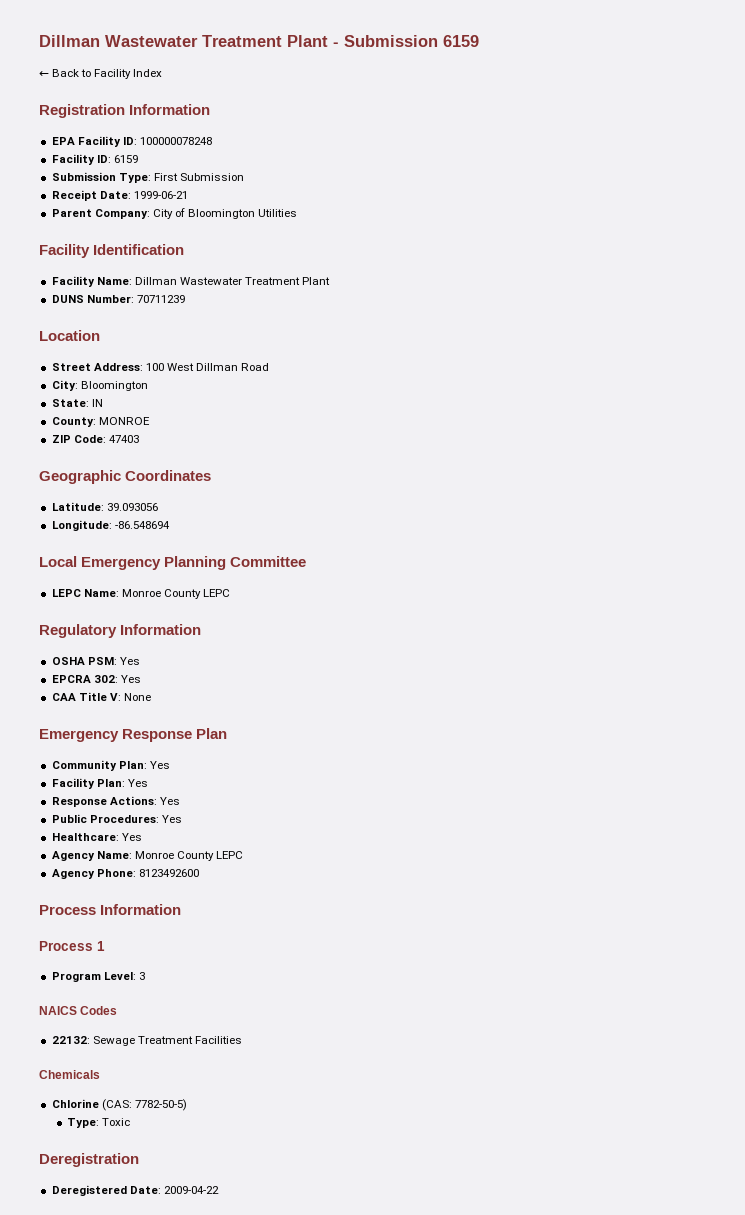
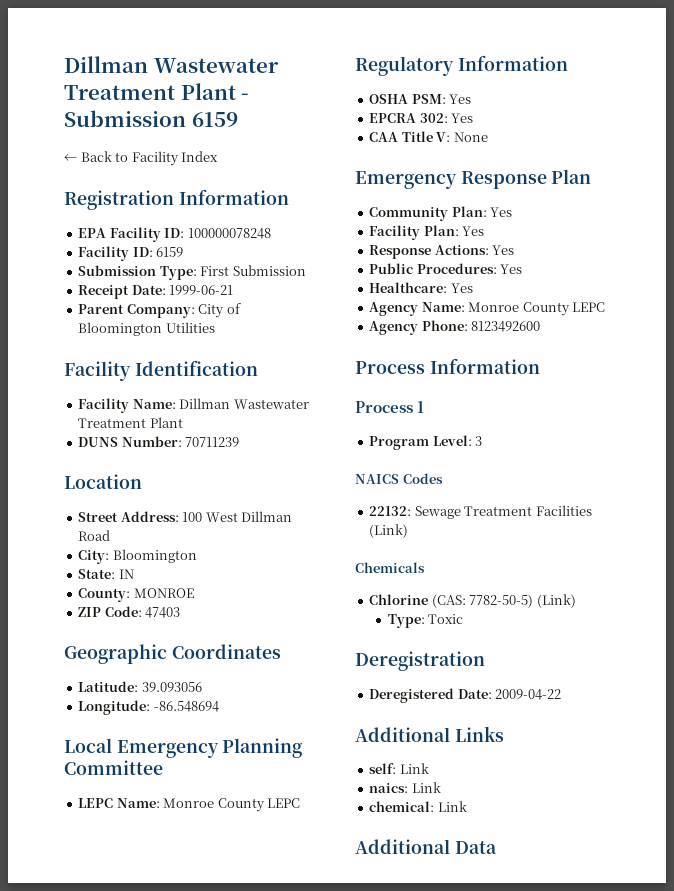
(242, 1040) none -> [369,524,409,538] (Link)
(187, 1105) none -> [536,594,576,608] (Link)
(219, 1190) none -> [355,726,504,742] [369,763,429,774] [369,782,441,793] [369,801,467,812] [355,839,497,854] // Additional Links // self: Link // naics: Link // chemical: Link // Additional Data

